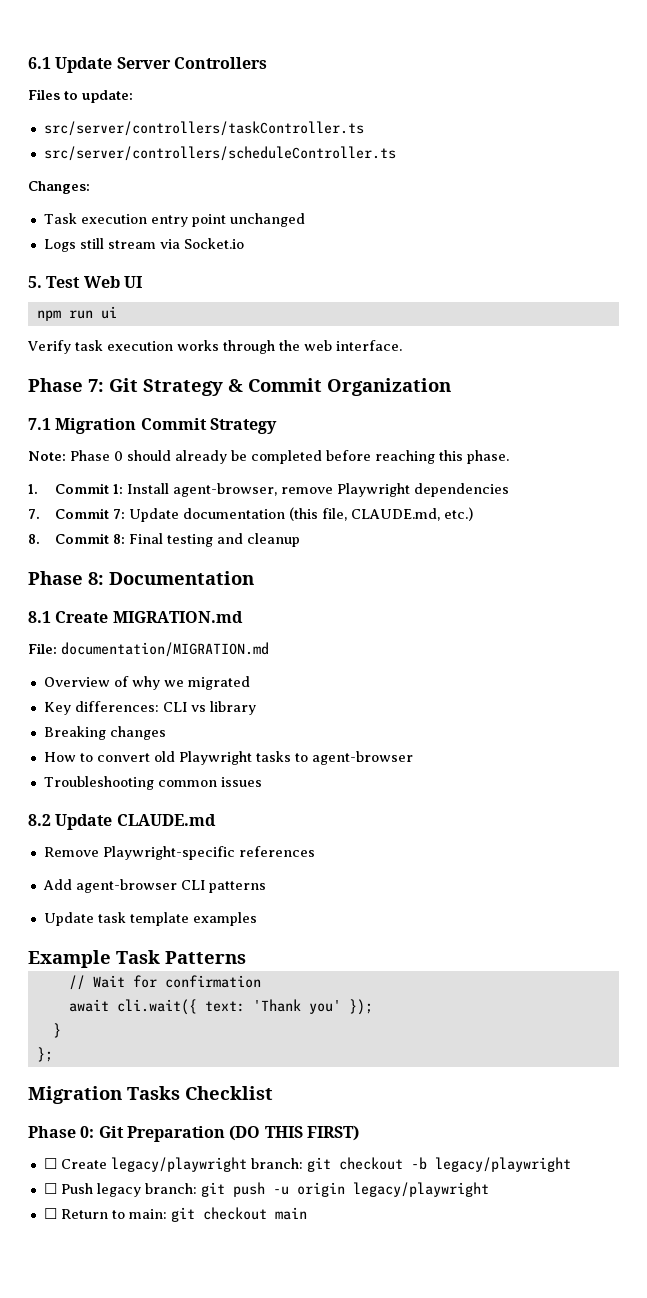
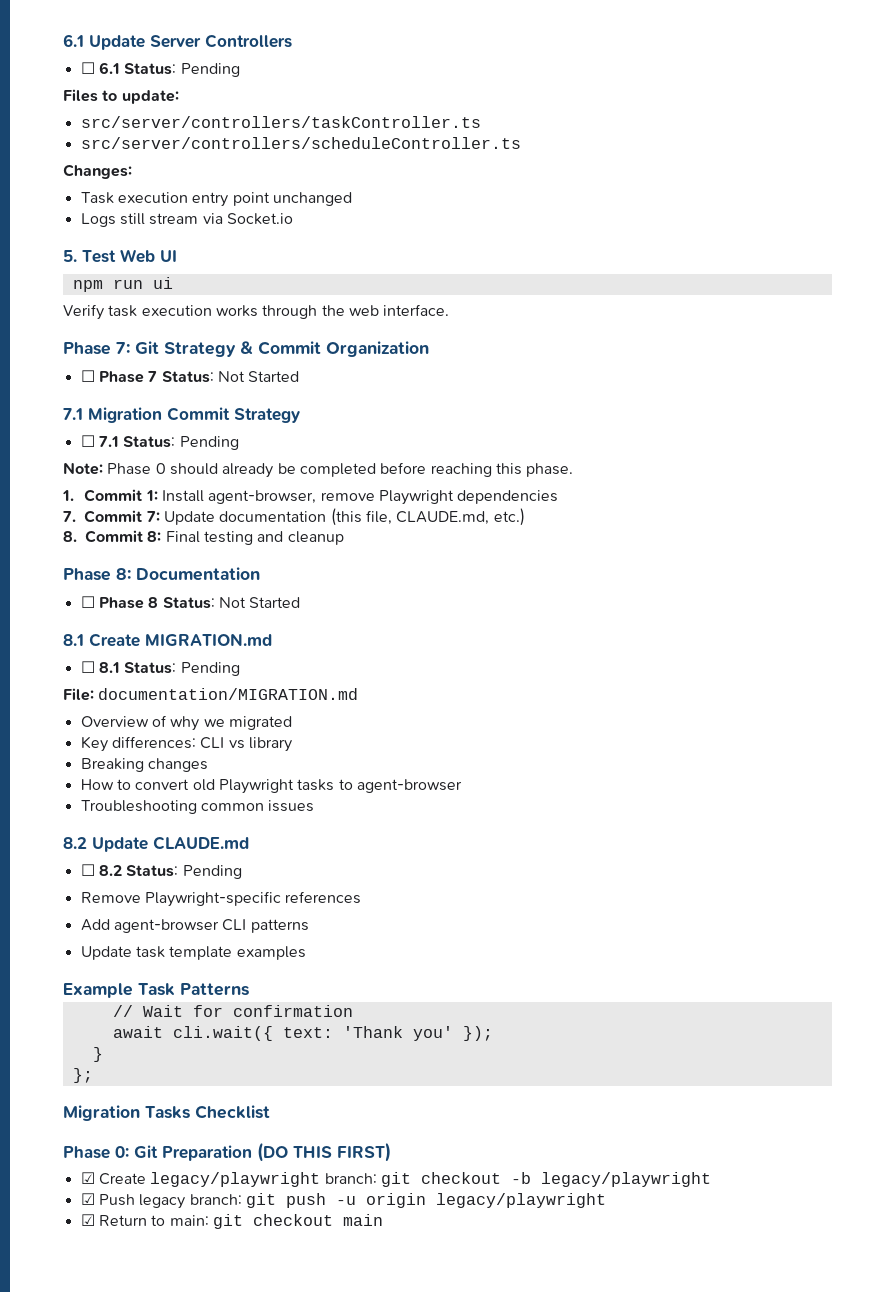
(267, 63) none -> [80,62,240,77] // ☐ 6.1 Status: Pending
(451, 387) none -> [80,370,300,383] // ☐ Phase 7 Status: Not Started
(277, 426) none -> [80,435,239,450] // ☐ 7.1 Status: Pending
(254, 578) none -> [80,596,301,609] // ☐ Phase 8 Status: Not Started
(243, 617) none -> [80,661,240,676] // ☐ 8.1 Status: Pending
(216, 820) none -> [80,864,242,879] // ☐ 8.2 Status: Pending
[43,1158,57,1169] ☐ -> [80,1172,95,1184] ☑
[43,1183,57,1194] ☐ -> [80,1193,95,1205] ☑
[43,1208,57,1219] ☐ -> [80,1214,95,1226] ☑

